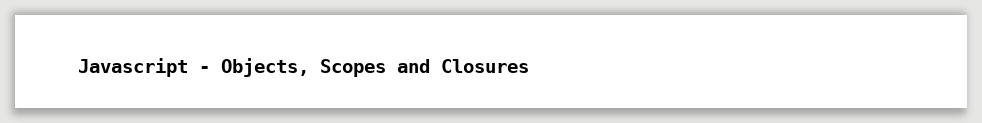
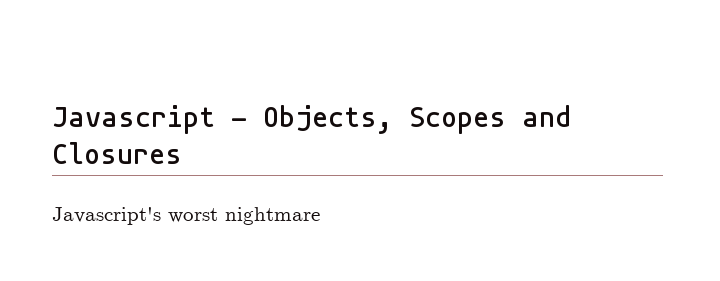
(529, 66) none -> [52,207,320,225] // Javascript's worst nightmare

